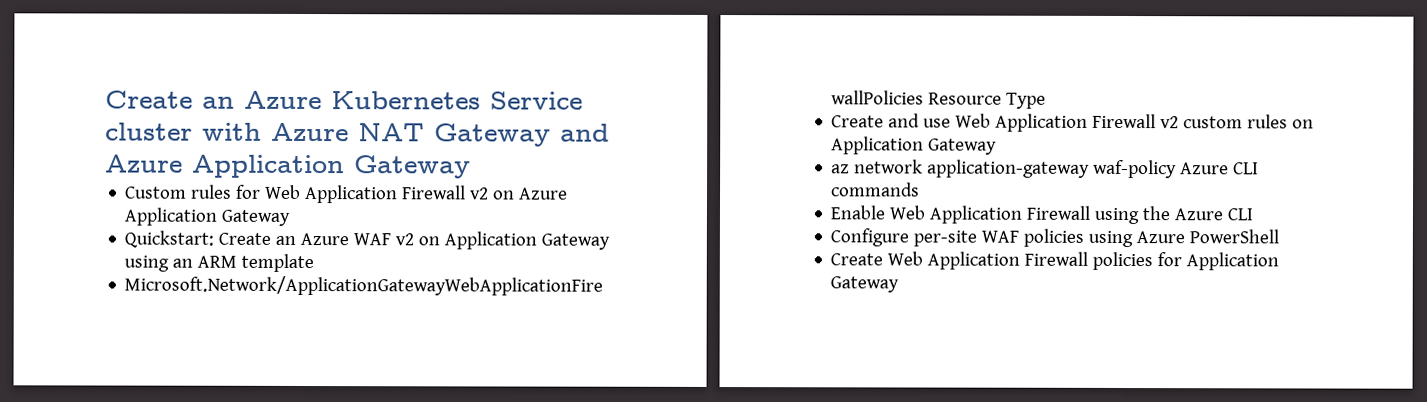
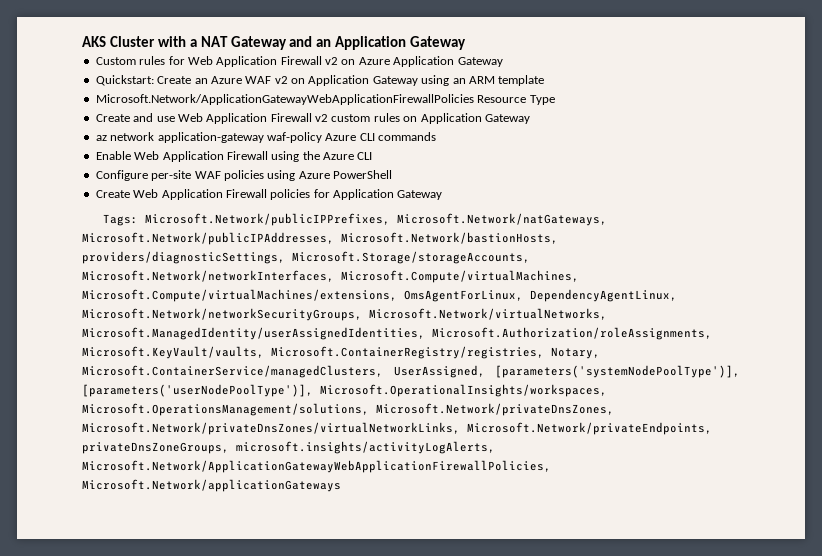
[105,90,583,110] [105,122,349,142] Create an Azure Kubernetes Service cluster with Azure -> [82,36,197,47] AKS Cluster with a
[105,154,183,173] Azure -> [316,39,332,47] an
(900, 284) none -> [102,213,607,226] [82,232,558,245] [82,251,530,264] [82,270,579,283] [82,289,677,302] [82,308,607,321] [82,327,712,340] [82,346,600,359] [82,365,740,378] [82,384,607,397] [82,403,614,416] [82,422,712,435] [82,441,495,454] [82,460,551,473] [82,479,341,492] // Tags: Microsoft.Network/publicIPPrefixes, Microsoft.Network/natGateways, Microsoft.Network/publicIPAddresses, Microsoft.Network/bastionHosts, providers/diagnosticSettings, Microsoft.Storage/storageAccounts, Microsoft.Network/networkInterfaces, Microsoft.Compute/virtualMachines, Microsoft.Compute/virtualMachines/extensions, OmsAgentForLinux, DependencyAgentLinux, Microsoft.Network/networkSecurityGroups, Microsoft.Network/virtualNetworks, Microsoft.ManagedIdentity/userAssignedIdentities, Microsoft.Authorization/roleAssignments, Microsoft.KeyVault/vaults, Microsoft.ContainerRegistry/registries, Notary, Microsoft.ContainerService/managedClusters, UserAssigned, [parameters('systemNodePoolType')], [parameters('userNodePoolType')], Microsoft.OperationalInsights/workspaces, Microsoft.OperationsManagement/solutions, Microsoft.Network/privateDnsZones, Microsoft.Network/privateDnsZones/virtualNetworkLinks, Microsoft.Network/privateEndpoints, privateDnsZoneGroups, microsoft.insights/activityLogAlerts, Microsoft.Network/ApplicationGatewayWebApplicationFirewallPolicies, Microsoft.Network/applicationGateways

